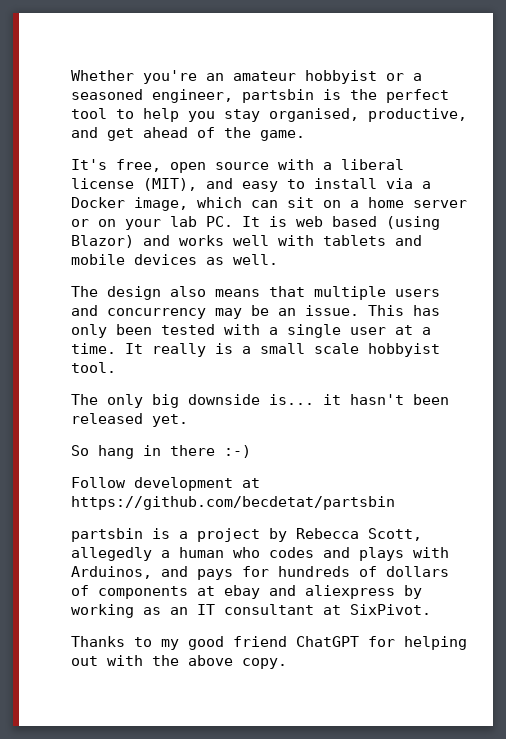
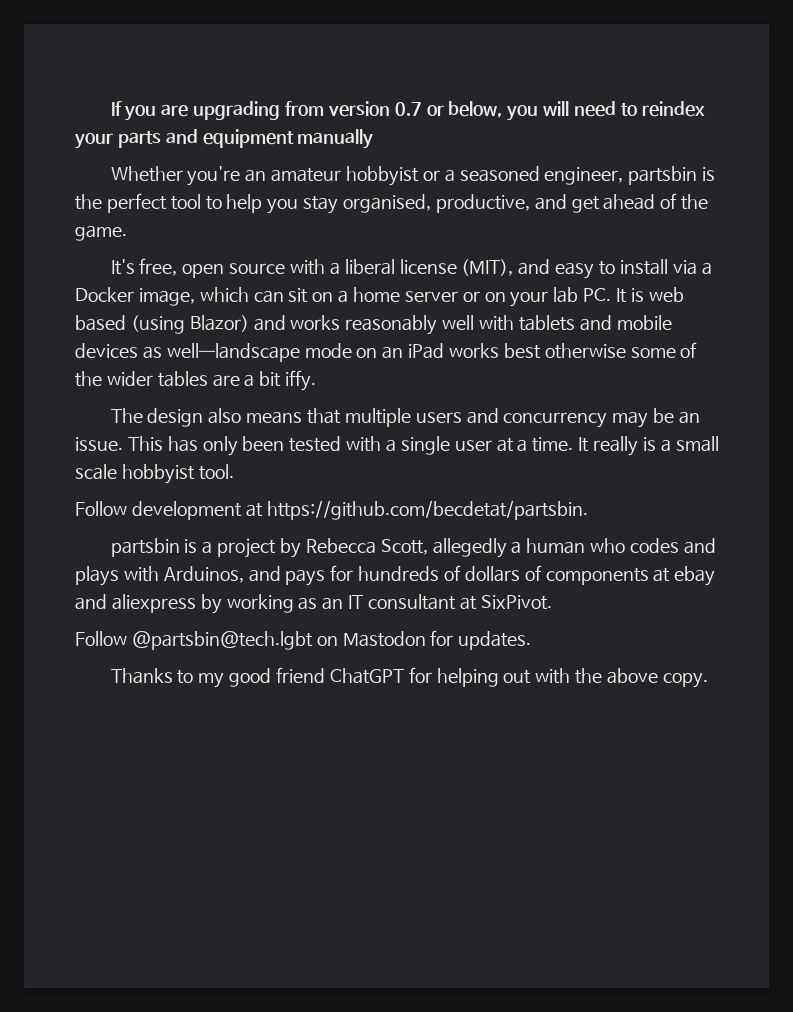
(71, 75) none -> [110,101,705,121] [74,129,374,149] If you are upgrading from version 0.7 or below, you will need to reindex your parts and equipment manually //
(224, 240) none -> [345,315,438,335] reasonably
[233,254,278,265] well. -> [166,342,698,362] [75,370,317,391] well—landscape mode on an iPad works best otherwise some of the wider tables are a bit iffy.
[71,394,449,408] [71,413,188,427] [71,445,251,459] // The only big downside is... it hasn't been released yet. // So hang in there :-) -> (234, 472) none
[71,496,395,510] https://github.com/becdetat/partsbin -> [266,500,588,520] https://github.com/becdetat/partsbin.
(431, 609) none -> [75,630,532,650] // Follow @partsbin@tech.lgbt on Mastodon for updates.

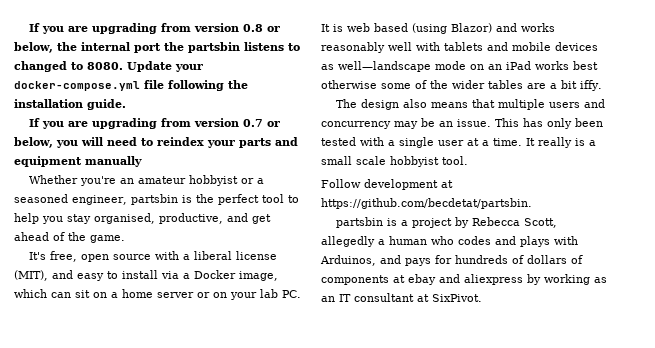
[110,101,390,121] If you are upgrading from version -> [28,23,280,34] [14,42,300,53] [14,61,203,72] [14,80,248,91] [14,99,126,110] [28,118,239,129] If you are upgrading from version 0.8 or below, the internal port the partsbin listens to changed to 8080. Update your docker-compose.yml file following the installation guide. // If you are upgrading from version
[75,630,532,650] [110,667,708,688] // Follow @partsbin@tech.lgbt on Mastodon for updates. // Thanks to my good friend ChatGPT for helping out with the above copy. -> (482, 298) none

